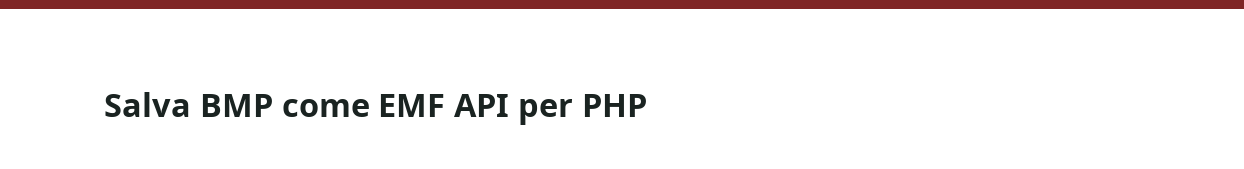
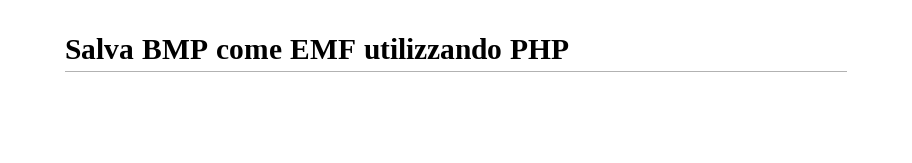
[454,94,573,125] API per -> [363,38,502,59] utilizzando

